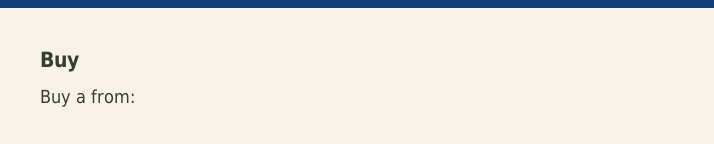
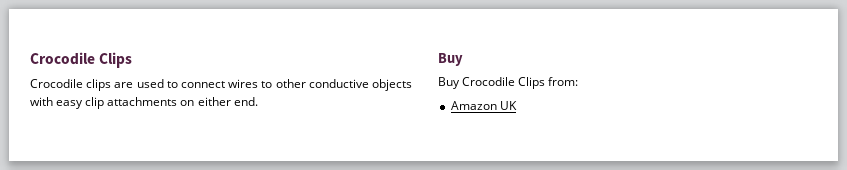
(40, 61) none -> [30,52,133,68] [30,79,412,91] [30,97,258,109] Crocodile Clips // Crocodile clips are used to connect wires to other conductive objects with easy clip attachments on either end. //
[76,92,86,104] a -> [462,77,546,89] Crocodile Clips
(135, 96) none -> [450,101,517,110] // Amazon UK

